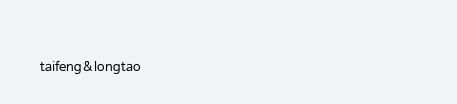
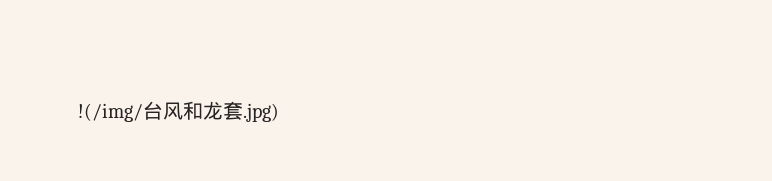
[40,60,141,75] taifeng&longtao -> [78,101,279,122] !(/img/台风和龙套.jpg)

